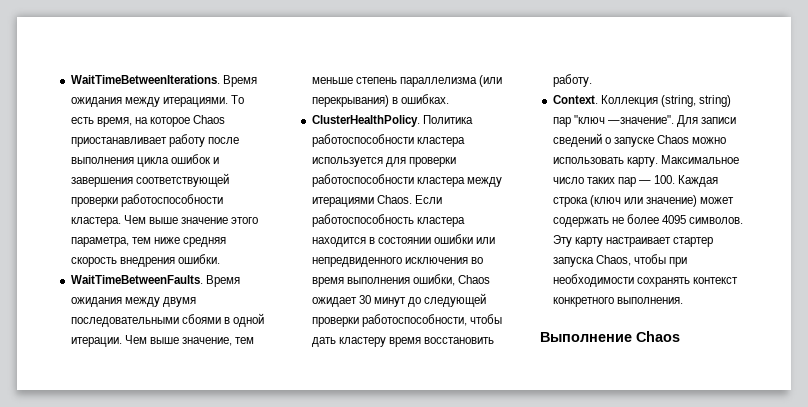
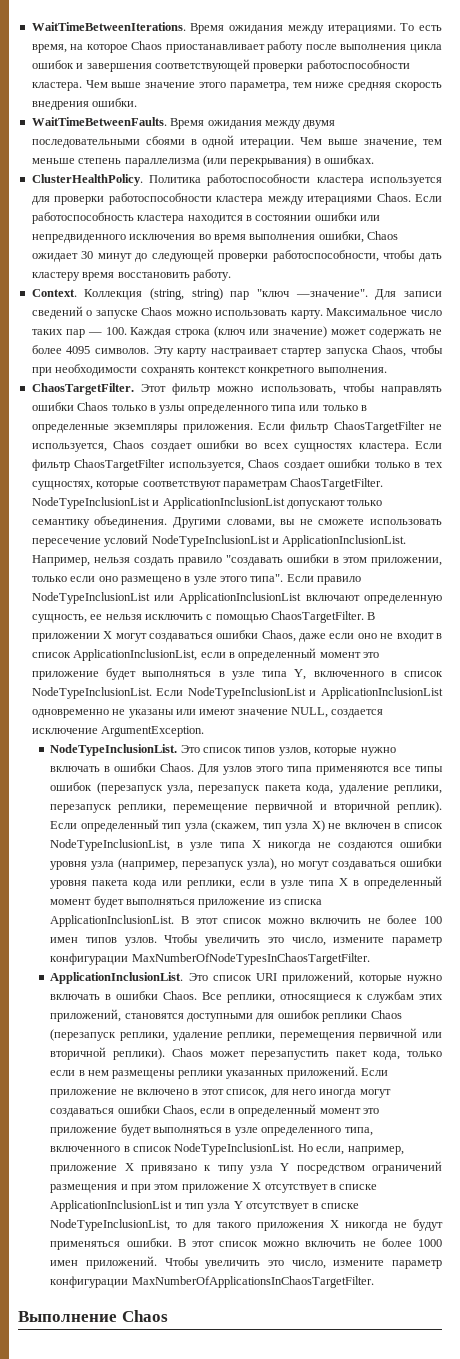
(683, 300) none -> [31,383,442,395] [31,402,368,414] [31,421,442,433] [31,440,442,452] [31,459,443,471] [31,478,384,490] [31,497,383,509] [31,516,442,528] [31,534,407,547] [31,554,442,566] [31,574,362,585] [31,592,442,604] [31,611,376,623] [31,630,442,642] [31,648,379,661] [31,668,443,680] [31,687,443,699] [31,707,384,718] [31,726,205,737] [50,744,396,756] [50,763,444,775] [50,782,442,794] [50,800,442,813] [50,819,444,832] [50,839,442,851] [50,858,442,870] [50,876,442,889] [50,896,323,908] [50,915,442,927] [50,934,442,946] [50,953,370,965] [50,971,443,984] [50,991,443,1003] [50,1009,402,1022] [50,1028,443,1041] [50,1047,443,1060] [50,1066,388,1079] [50,1089,391,1098] [50,1104,379,1117] [50,1124,373,1136] [50,1143,404,1155] [50,1161,442,1174] [50,1182,378,1193] [50,1200,359,1212] [50,1219,443,1231] [50,1238,442,1250] [50,1256,442,1269] [50,1276,374,1288] // ChaosTargetFilter. Этот фильтр можно использовать, чтобы направлять ошибки Chaos только в узлы определенного типа или только в определенные экземпляры приложения. Если фильтр ChaosTargetFilter не используется, Chaos создает ошибки во всех сущностях кластера. Если фильтр ChaosTargetFilter используется, Chaos создает ошибки только в тех сущностях, которые соответствуют параметрам ChaosTargetFilter. NodeTypeInclusionList и ApplicationInclusionList допускают только семантику объединения. Другими словами, вы не сможете использовать пересечение условий NodeTypeInclusionList и ApplicationInclusionList. Например, нельзя создать правило "создавать ошибки в этом приложении, только если оно размещено в узле этого типа". Если правило NodeTypeInclusionList или ApplicationInclusionList включают определенную сущность, ее нельзя исключить с помощью ChaosTargetFilter. В приложении X могут создаваться ошибки Chaos, даже если оно не входит в список ApplicationInclusionList, если в определенный момент это приложение будет выполняться в узле типа Y, включенного в список NodeTypeInclusionList. Если NodeTypeInclusionList и ApplicationInclusionList одновременно не указаны или имеют значение NULL, создается исключение ArgumentException. // NodeTypeInclusionList. Это список типов узлов, которые нужно включать в ошибки Chaos. Для узлов этого типа применяются все типы ошибок (перезапуск узла, перезапуск пакета кода, удаление реплики, перезапуск реплики, перемещение первичной и вторичной реплик). Если определенный тип узла (скажем, тип узла X) не включен в список NodeTypeInclusionList, в узле типа X никогда не создаются ошибки уровня узла (например, перезапуск узла), но могут создаваться ошибки уровня пакета кода или реплики, если в узле типа X в определенный момент будет выполняться приложение из списка ApplicationInclusionList. В этот список можно включить не более 100 имен типов узлов. Чтобы увеличить это число, измените параметр конфигурации MaxNumberOfNodeTypesInChaosTargetFilter. // ApplicationInclusionList. Это список URI приложений, которые нужно включать в ошибки Chaos. Все реплики, относящиеся к службам этих приложений, становятся доступными для ошибок реплики Chaos (перезапуск реплики, удаление реплики, перемещения первичной или вторичной реплики). Chaos может перезапустить пакет кода, только если в нем размещены реплики указанных приложений. Если приложение не включено в этот список, для него иногда могут создаваться ошибки Chaos, если в определенный момент это приложение будет выполняться в узле определенного типа, включенного в список NodeTypeInclusionList. Но если, например, приложение X привязано к типу узла Y посредством ограничений размещения и при этом приложение X отсутствует в списке ApplicationInclusionList и тип узла Y отсутствует в списке NodeTypeInclusionList, то для такого приложения X никогда не будут применяться ошибки. В этот список можно включить не более 1000 имен приложений. Чтобы увеличить это число, измените параметр конфигурации MaxNumberOfApplicationsInChaosTargetFilter.

